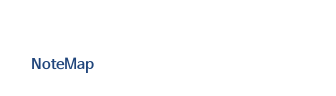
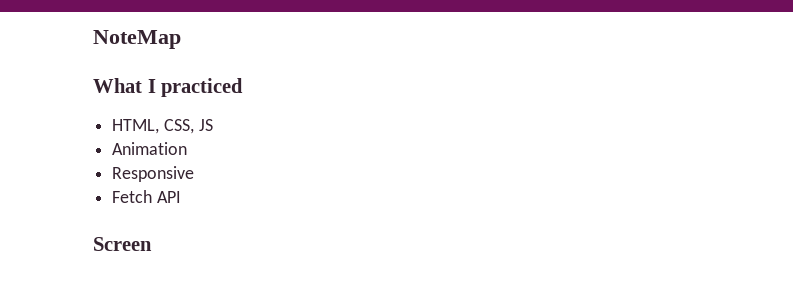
(94, 65) none -> [93,78,244,97] [112,119,213,134] [112,142,188,155] [112,166,195,182] [112,190,181,203] [93,237,152,251] // What I practiced // HTML, CSS, JS // Animation // Responsive // Fetch API // Screen

